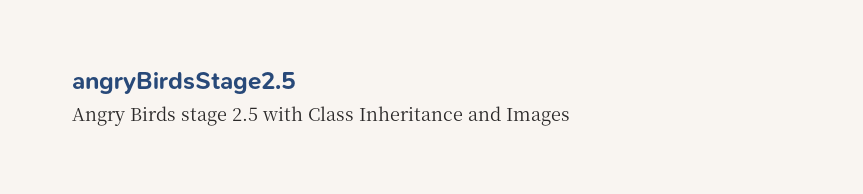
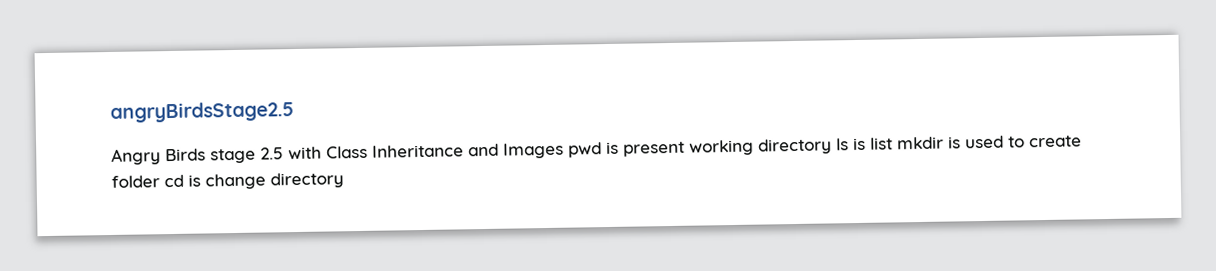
(570, 117) none -> [568,135,1082,158] [111,172,344,190] pwd is present working directory ls is list mkdir is used to create folder cd is change directory

